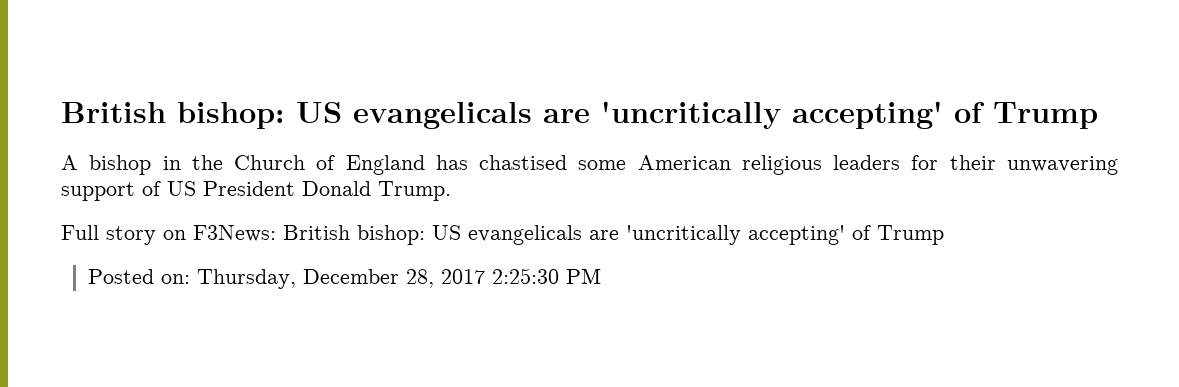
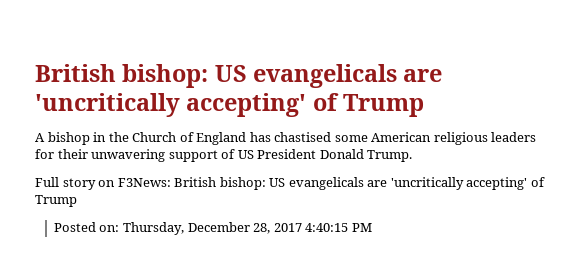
[491,268,559,284] 2:25:30 -> [305,223,349,232] 4:40:15

